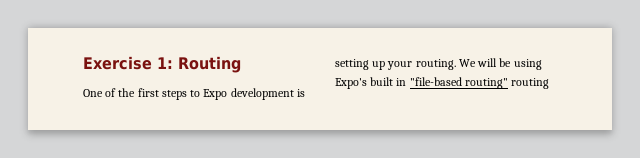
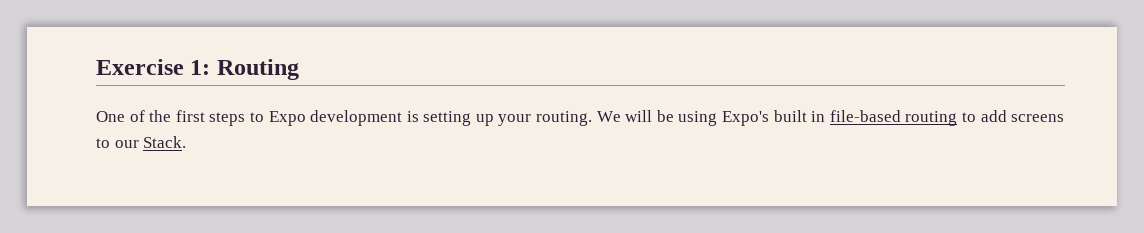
[409,77,550,89] "file-based routing" routing -> [829,110,1065,126] [96,136,187,148] file-based routing to add screens to our Stack.

